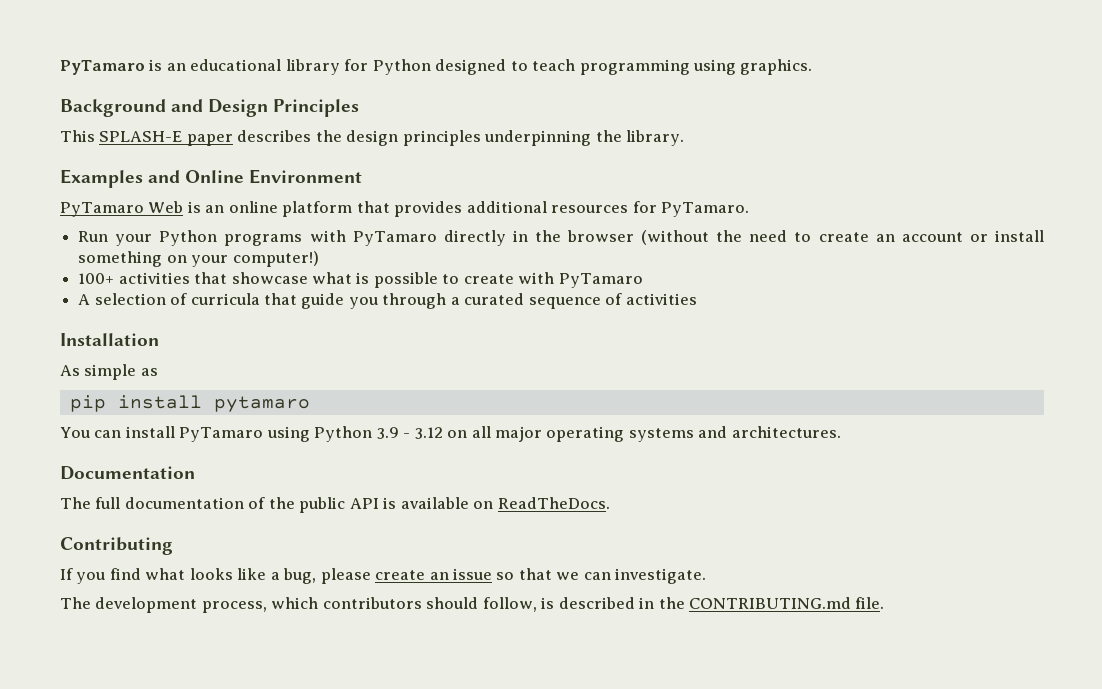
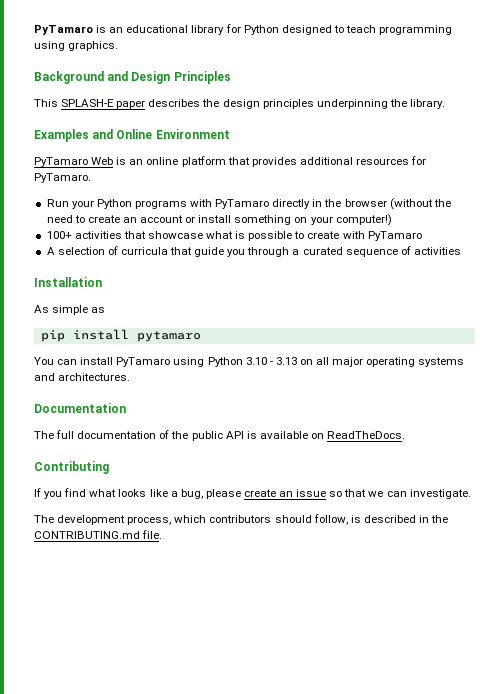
[376,427,443,439] 3.9 - 3.12 -> [245,357,297,365] 3.10 - 3.13

